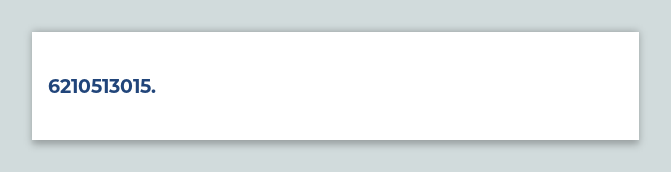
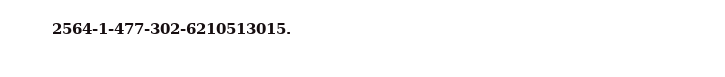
[48,79,156,93] 6210513015. -> [52,23,291,34] 2564-1-477-302-6210513015.

